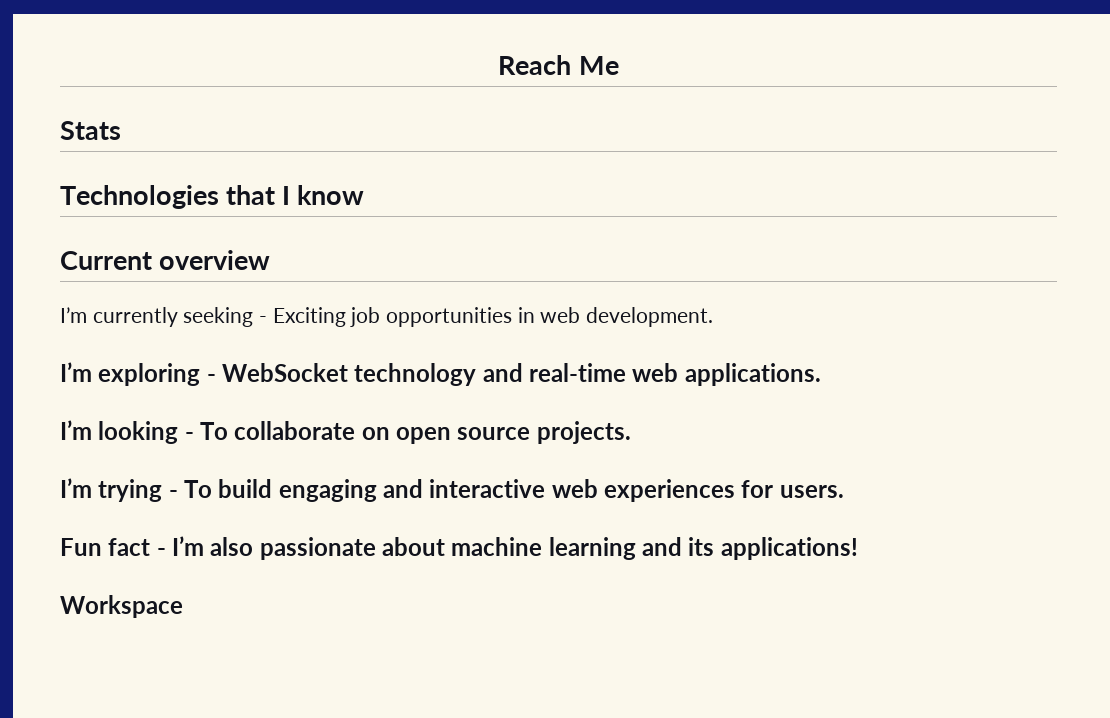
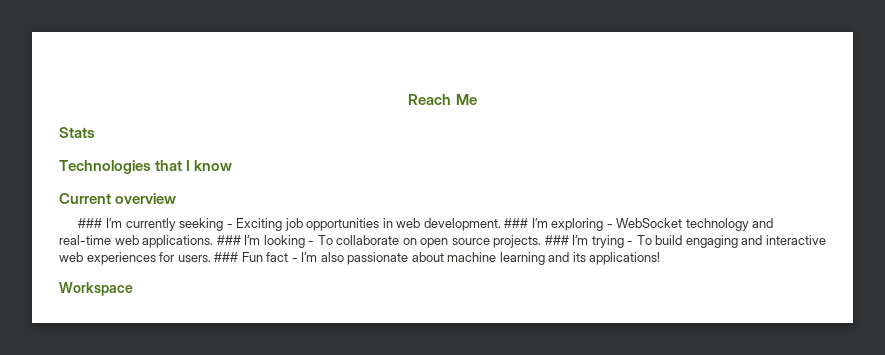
(271, 260) none -> [78,218,103,228] ###
(714, 317) // -> [504,218,529,228] ###
(821, 374) // -> [216,235,241,245] ###
(631, 432) // -> [544,235,569,245] ###
(844, 491) // -> [214,252,239,262] ###

